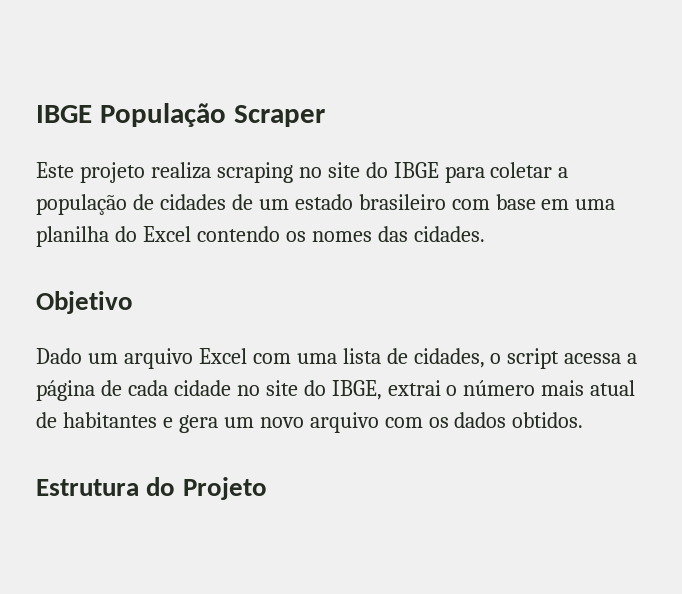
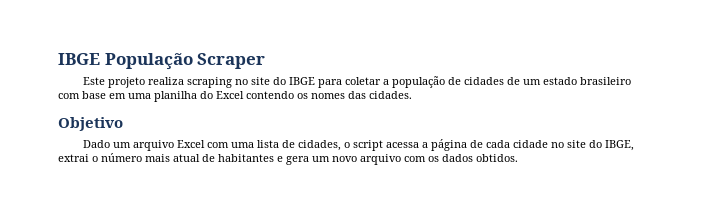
[36,477,267,500] // Estrutura do Projeto -> (518, 158) none

